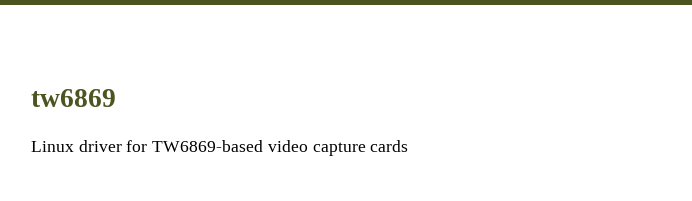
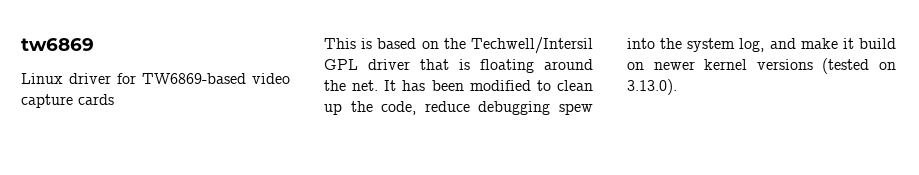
(409, 146) none -> [324,37,593,54] [324,59,593,73] [324,80,593,91] [324,101,593,115] [627,38,896,52] [627,58,896,74] [627,79,677,95] // This is based on the Techwell/Intersil GPL driver that is floating around the net. It has been modified to clean up the code, reduce debugging spew into the system log, and make it build on newer kernel versions (tested on 3.13.0).

